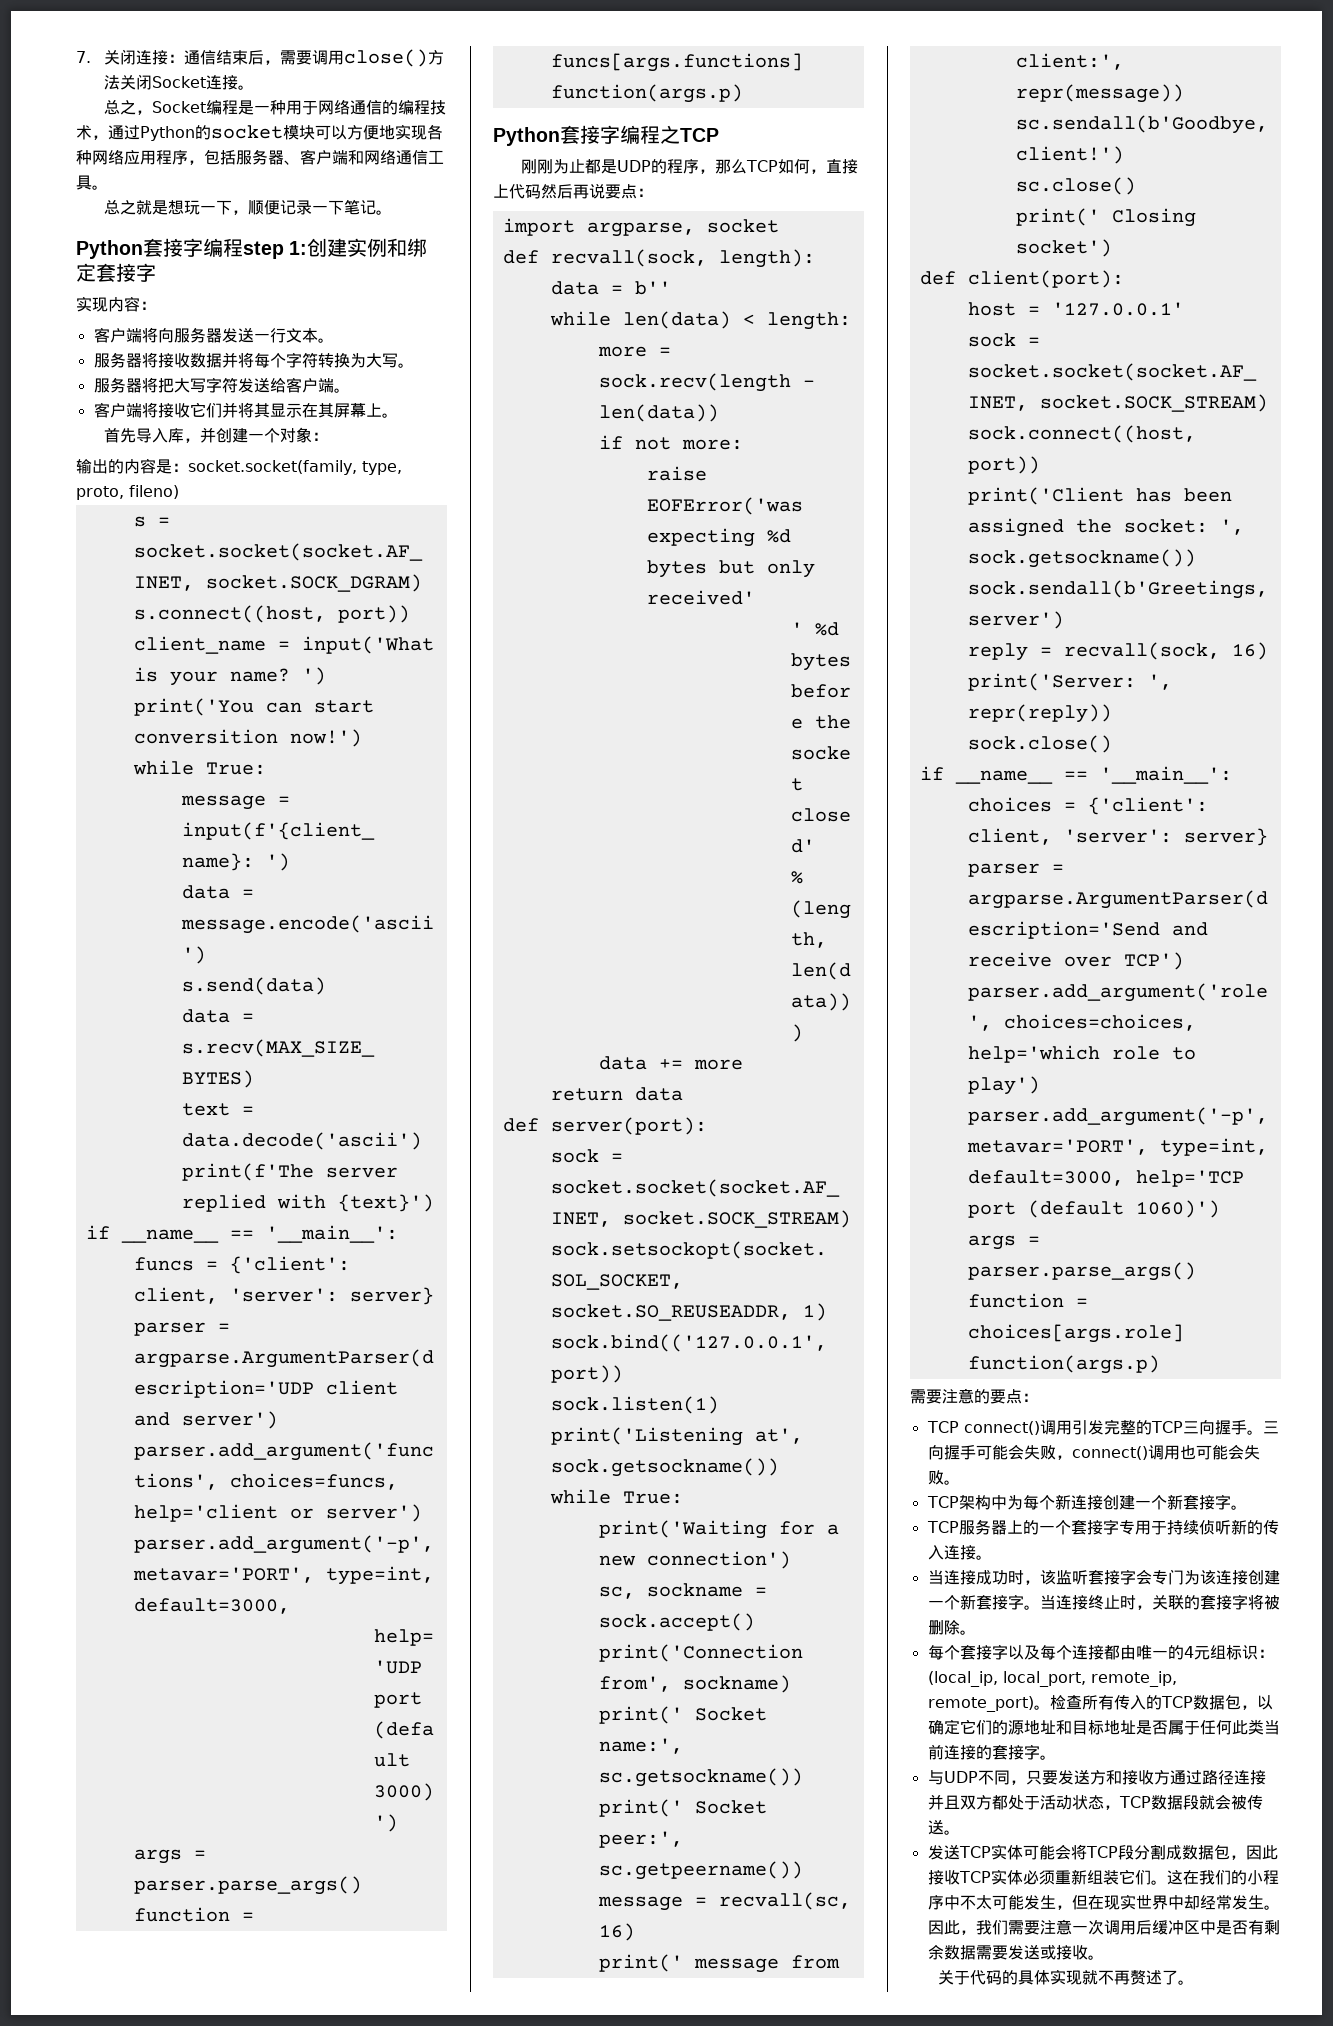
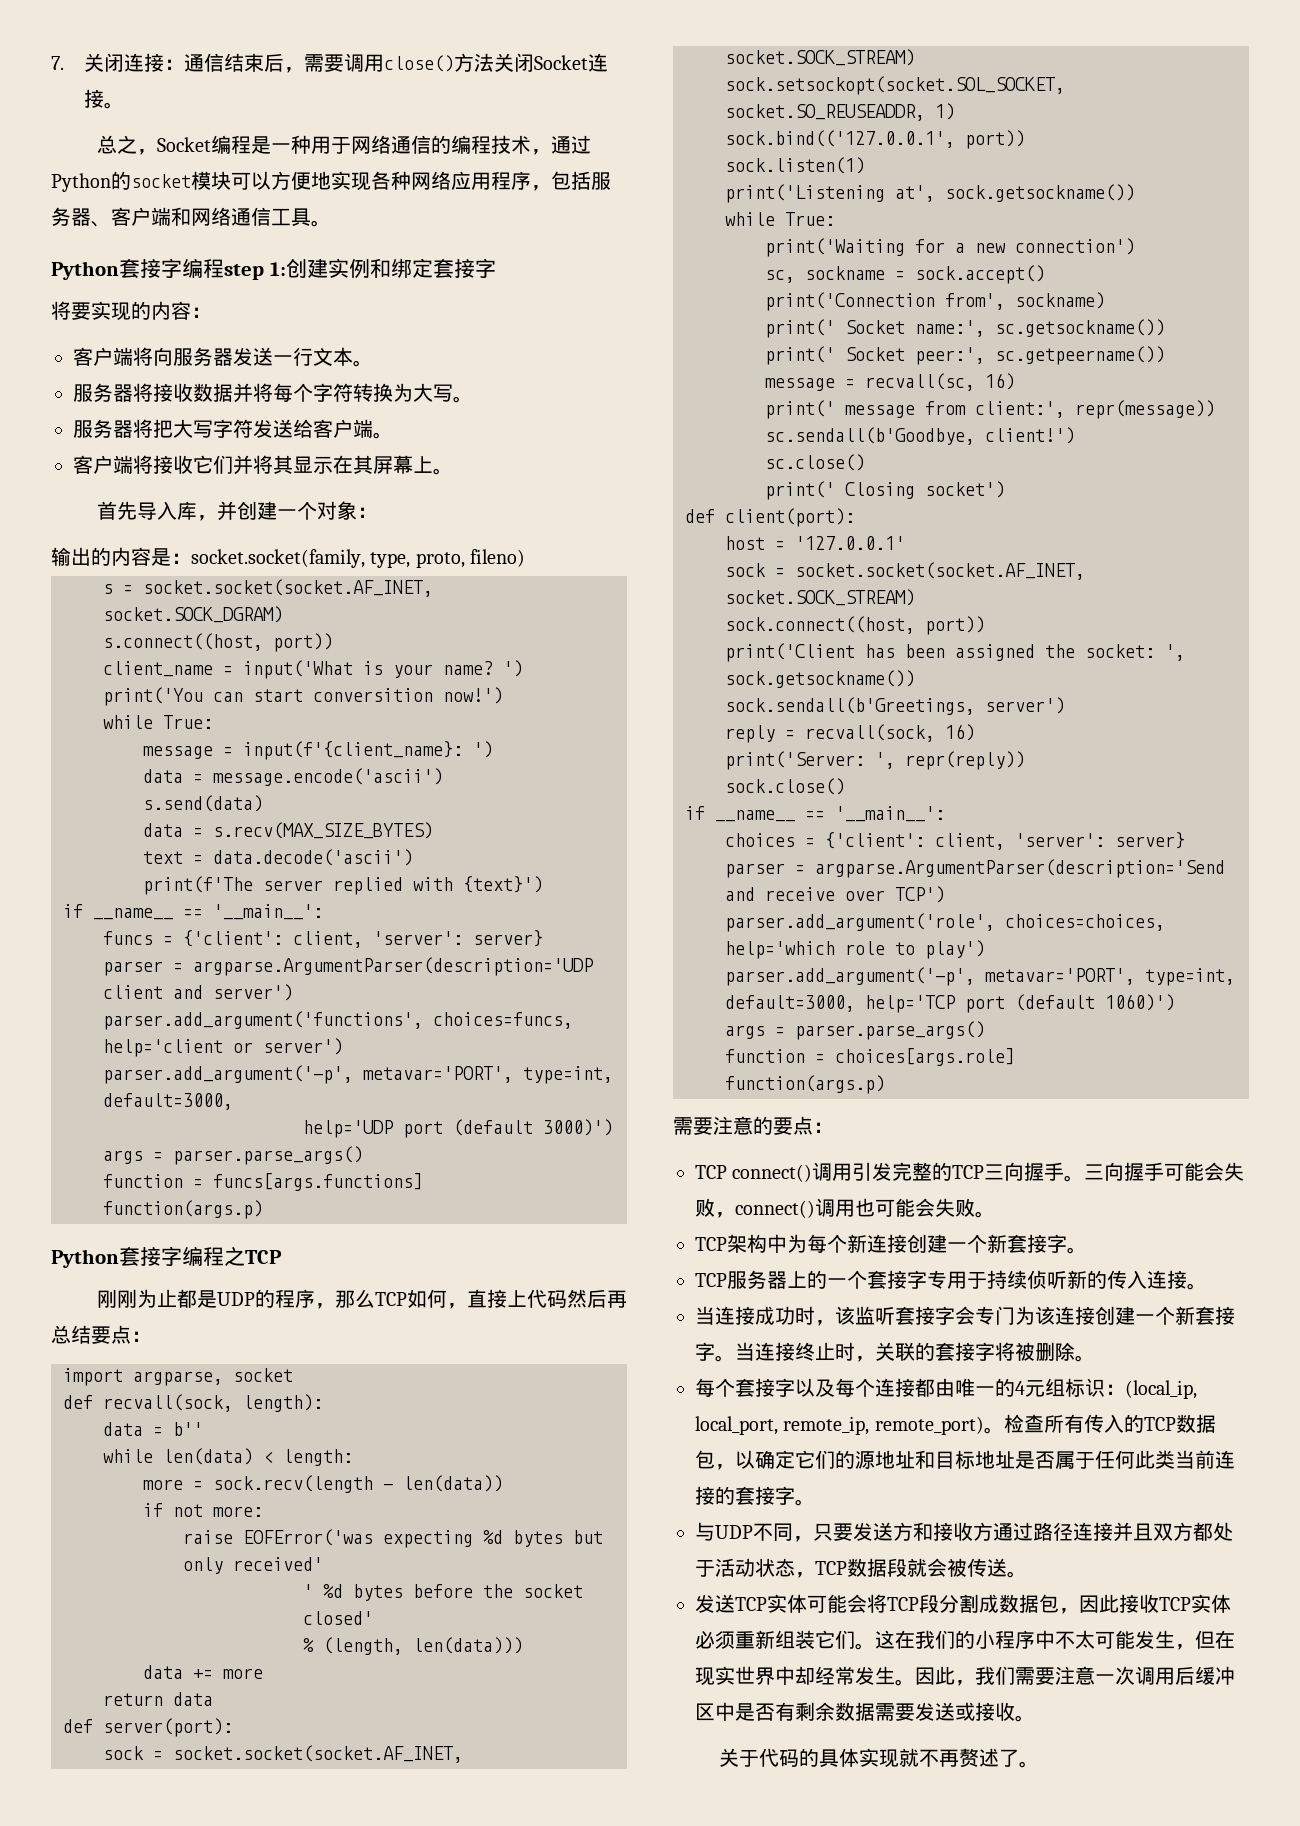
[103,199,392,215] // 总之就是想玩一下，顺便记录一下笔记。 -> (331, 223) none
[76,296,108,312] 实现 -> [51,301,151,321] 将要实现的
[589,183,605,199] 说 -> [51,1325,91,1344] 总结

